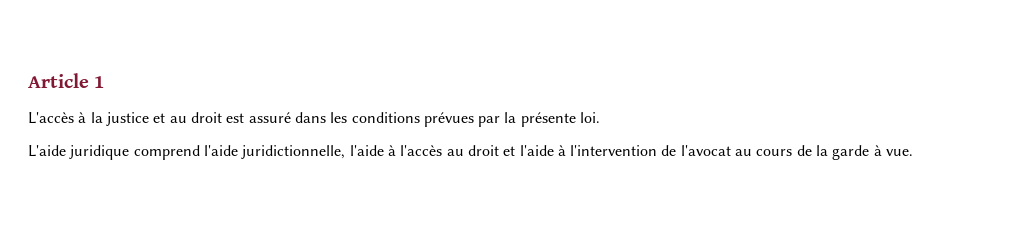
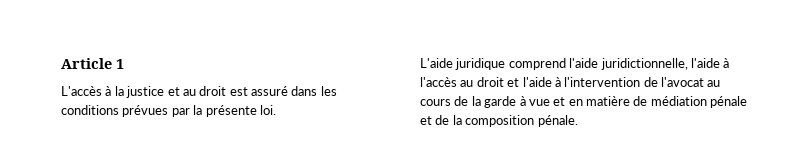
[886,149,914,156] vue. -> [528,96,748,108] [420,115,578,127] vue et en matière de médiation pénale et de la composition pénale.

